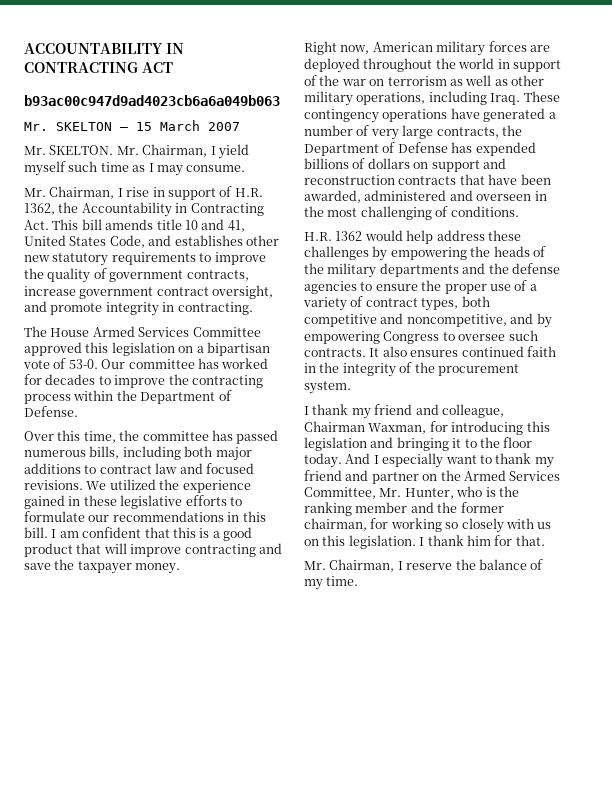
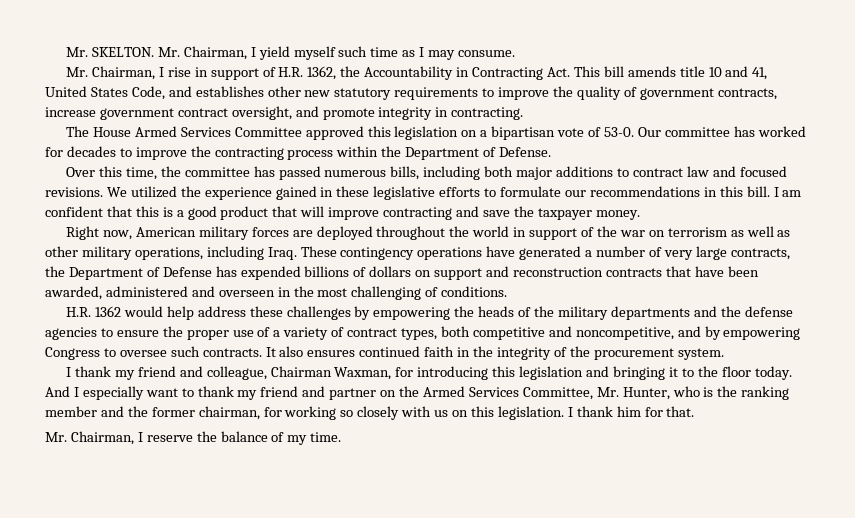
[24,43,184,54] [24,62,173,73] [24,95,280,106] [24,120,240,131] ACCOUNTABILITY IN CONTRACTING ACT // b93ac00c947d9ad4023cb6a6a049b063 // Mr. SKELTON — 15 March 2007 // -> (66, 52) none

